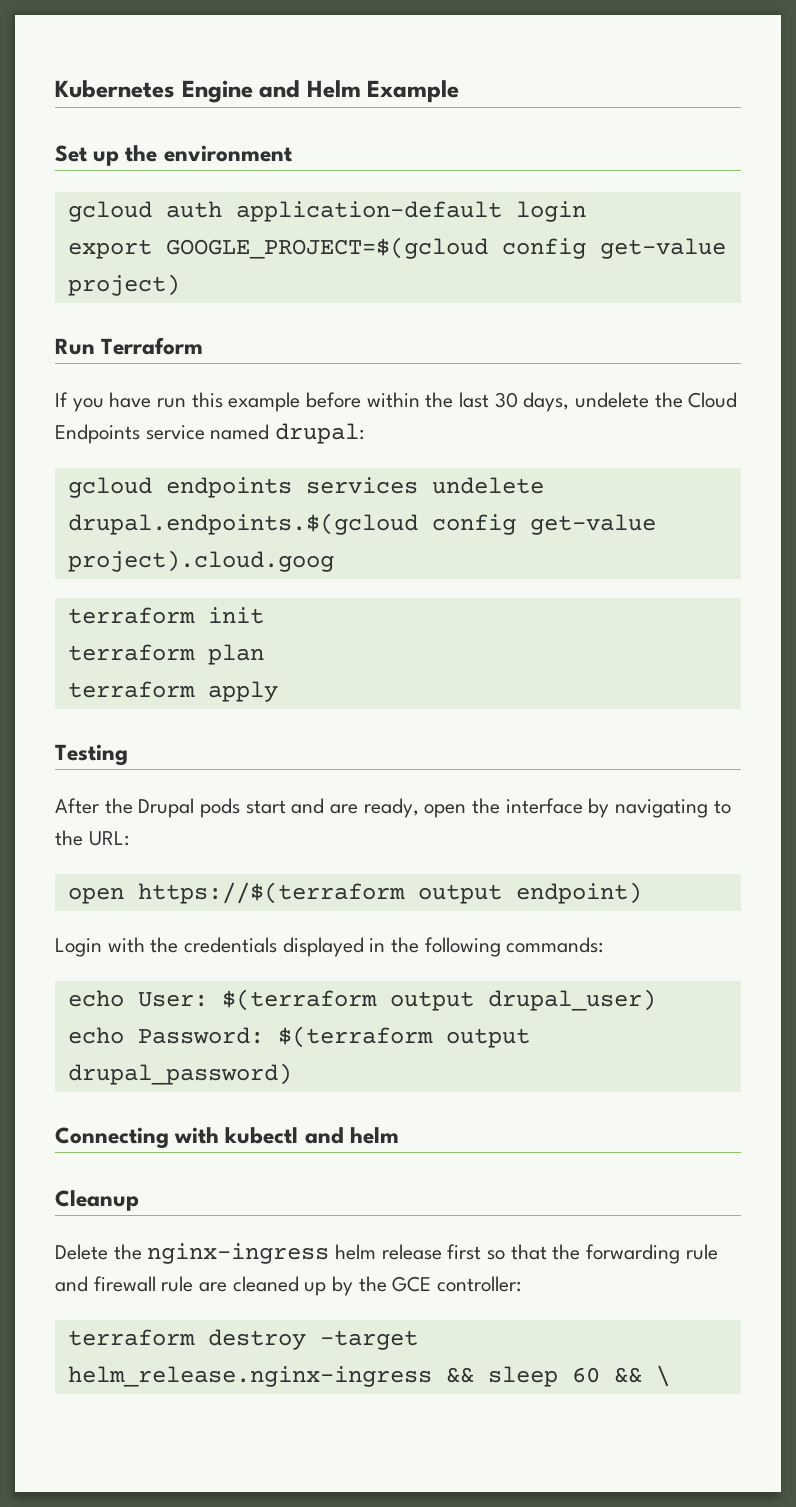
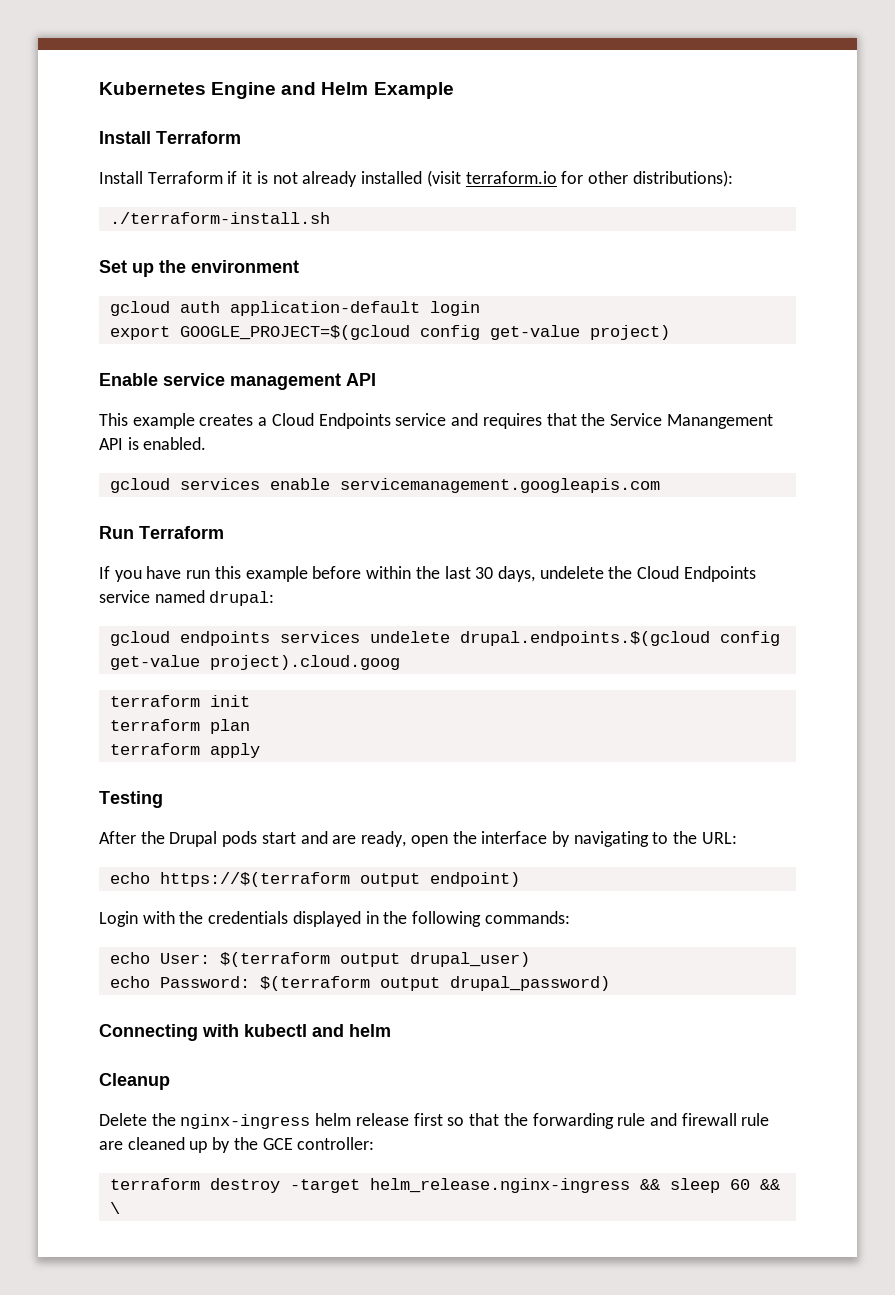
(460, 91) none -> [99,131,241,144] [99,170,733,187] [109,212,330,224] // Install Terraform // Install Terraform if it is not already installed (visit terraform.io for other distributions): // ./terraform-install.sh
(180, 285) none -> [99,373,376,390] [99,413,773,429] [99,437,207,450] [109,478,660,493] // Enable service management API // This example creates a Cloud Endpoints service and requires that the Service Manangement API is enabled. // gcloud services enable servicemanagement.googleapis.com
[67,887,124,904] open -> [109,872,150,884] echo

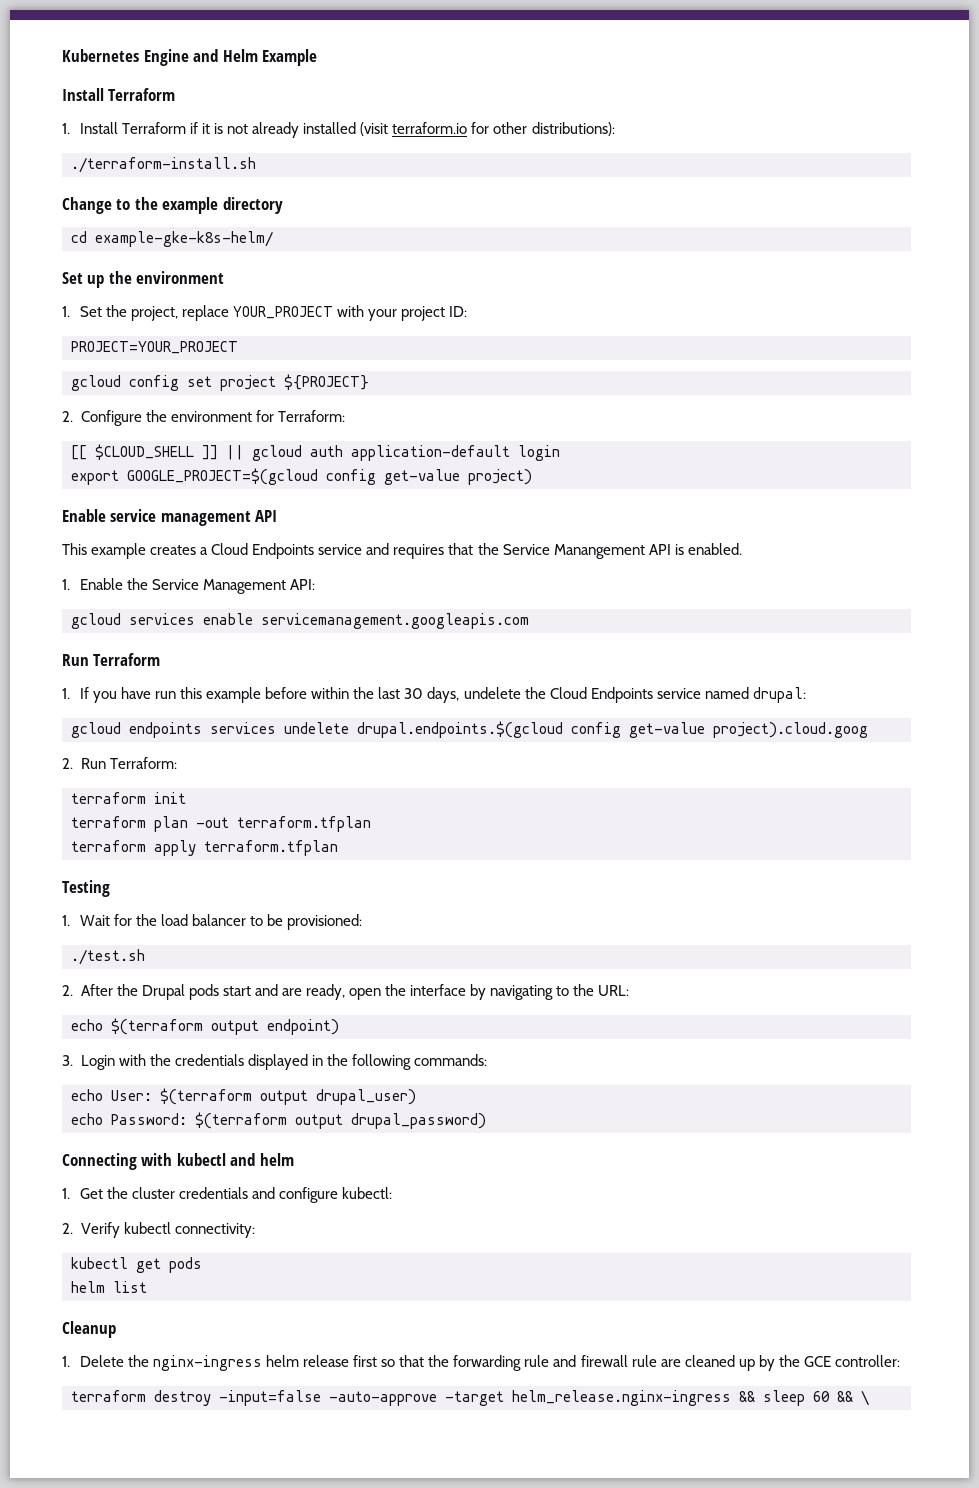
(241, 137) none -> [62,123,70,134] 1.
[99,260,299,277] Set up the environment // -> [62,197,283,214] [71,231,273,247] [62,271,225,288] [62,305,468,321] [71,341,238,354] [71,374,369,391] [62,410,345,426] [71,444,244,460] Change to the example directory // cd example-gke-k8s-helm/ // Set up the environment // 1. Set the project, replace YOUR_PROJECT with your project ID: // PROJECT=YOUR_PROJECT // gcloud config set project ${PROJECT} // 2. Configure the environment for Terraform: // [[ $CLOUD_SHELL ]] ||
(207, 443) none -> [62,578,316,594] // 1. Enable the Service Management API:
(224, 532) none -> [62,688,70,699] 1.
(400, 662) none -> [62,757,177,769] // 2. Run Terraform:
(250, 726) none -> [196,816,371,832] -out terraform.tfplan
(260, 750) none -> [204,840,338,856] terraform.tfplan
(163, 799) none -> [62,914,363,930] [71,949,145,965] [62,985,73,996] 1. Wait for the load balancer to be provisioned: // ./test.sh // 2.
[159,872,350,887] https://$(terraform -> [111,1018,203,1035] $(terraform
(520, 879) none -> [62,1055,73,1066] 3.
(391, 1030) none -> [62,1187,393,1203] [62,1222,255,1238] [71,1257,202,1273] [71,1281,147,1293] // 1. Get the cluster credentials and configure kubectl: // 2. Verify kubectl connectivity: // kubectl get pods // helm list
(170, 1081) none -> [62,1356,70,1367] 1.
(280, 1185) none -> [219,1390,437,1406] -input=false -auto-approve

